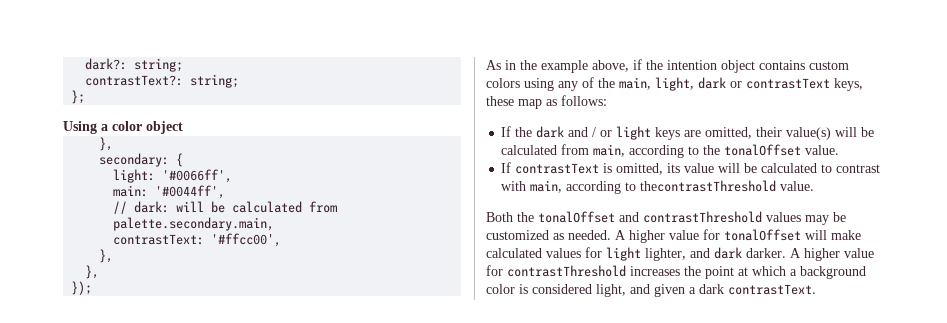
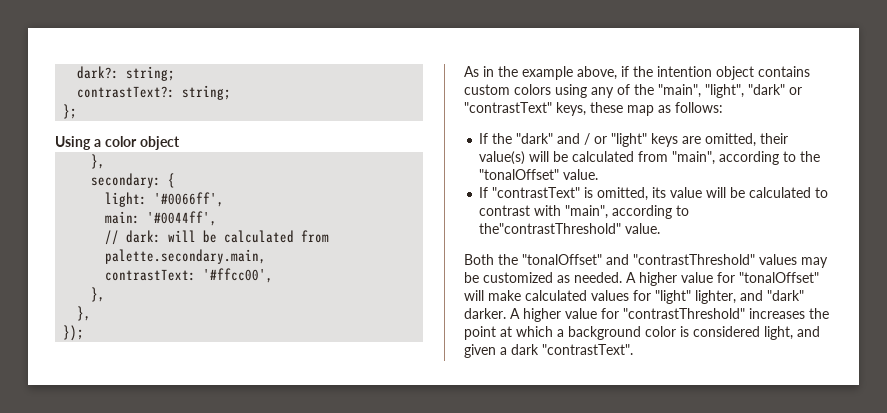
[619,77,830,91] main, light, dark or contrastText -> [658,84,802,98] [464,102,552,113] "main", "light", "dark" or "contrastText"
[536,126,565,138] dark -> [516,133,554,144] "dark"
[616,126,652,140] light -> [611,133,648,147] "light"
[593,144,626,157] main, -> [672,151,716,165] "main",
[724,144,802,156] tonalOffset -> [479,169,560,180] "tonalOffset"
[515,163,600,174] contrastText -> [492,187,581,198] "contrastText"
[530,180,777,194] main, according to thecontrastThreshold -> [565,205,690,219] [479,223,622,234] "main", according to the"contrastThreshold"
[538,211,762,223] tonalOffset and contrastThreshold -> [522,254,755,265] "tonalOffset" and "contrastThreshold"
[724,229,801,241] tonalOffset -> [739,272,819,283] "tonalOffset"
[606,247,641,261] light -> [655,290,691,304] "light"
[714,247,742,259] dark -> [767,290,804,301] "dark"
[507,265,626,277] contrastThreshold -> [623,308,745,319] "contrastThreshold"
[728,284,816,295] contrastText. -> [542,344,633,355] "contrastText".

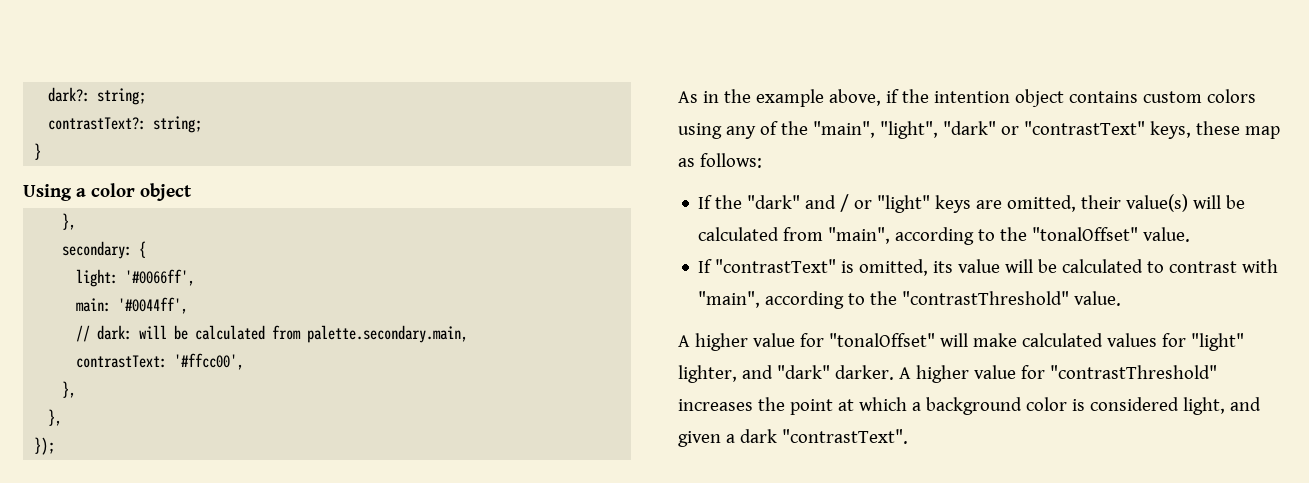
[63,104,78,119] }; -> [34,143,42,160] }
[479,223,661,234] [464,254,828,268] [464,272,622,283] the"contrastThreshold" value. // Both the "tonalOffset" and "contrastThreshold" values may be customized as needed. -> [870,291,1122,306] the "contrastThreshold" value. //

